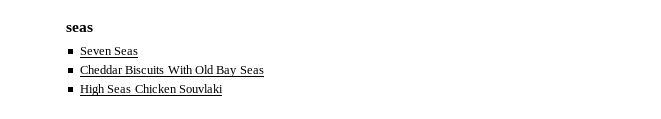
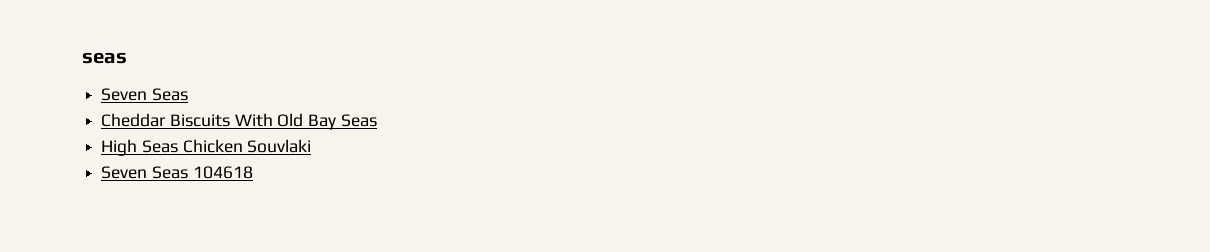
(223, 88) none -> [101,166,253,179] // Seven Seas 104618

